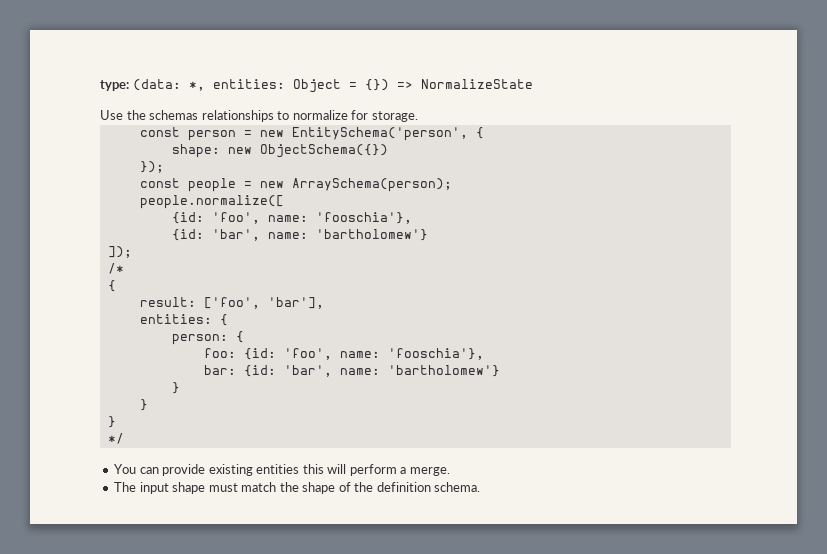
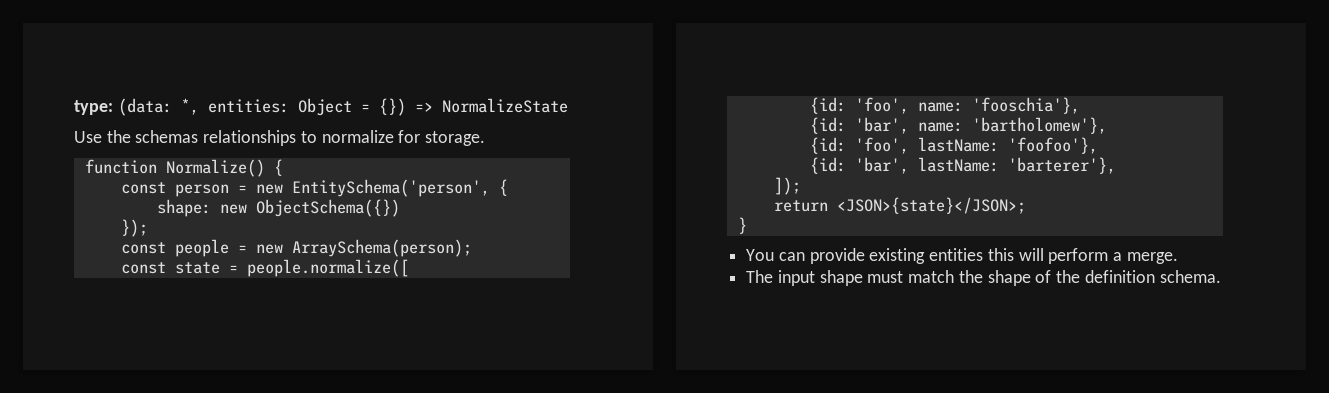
(418, 116) none -> [84,159,283,177] // function Normalize() {
(452, 185) none -> [120,262,238,274] const state =
[315,229,428,241] [107,246,132,258] [107,263,124,274] [107,280,116,292] [139,297,324,309] [139,314,228,326] [171,331,244,345] [203,348,484,360] [203,365,500,377] [171,382,180,394] [139,399,148,411] [107,416,116,428] [107,433,124,444] 'bartholomew'} // ]); // /* // { // result: ['foo', 'bar'], // entities: { // person: { // foo: {id: 'foo', name: 'fooschia'}, // bar: {id: 'bar', name: 'bartholomew'} // } // } // } // */ -> [971,117,1107,134] [809,137,1098,154] [809,157,1116,174] [773,177,801,195] [773,197,1026,214] [737,217,747,234] 'bartholomew'}, // {id: 'foo', lastName: 'foofoo'}, // {id: 'bar', lastName: 'barterer'}, // ]); // return <JSON>{state}</JSON>; // }

